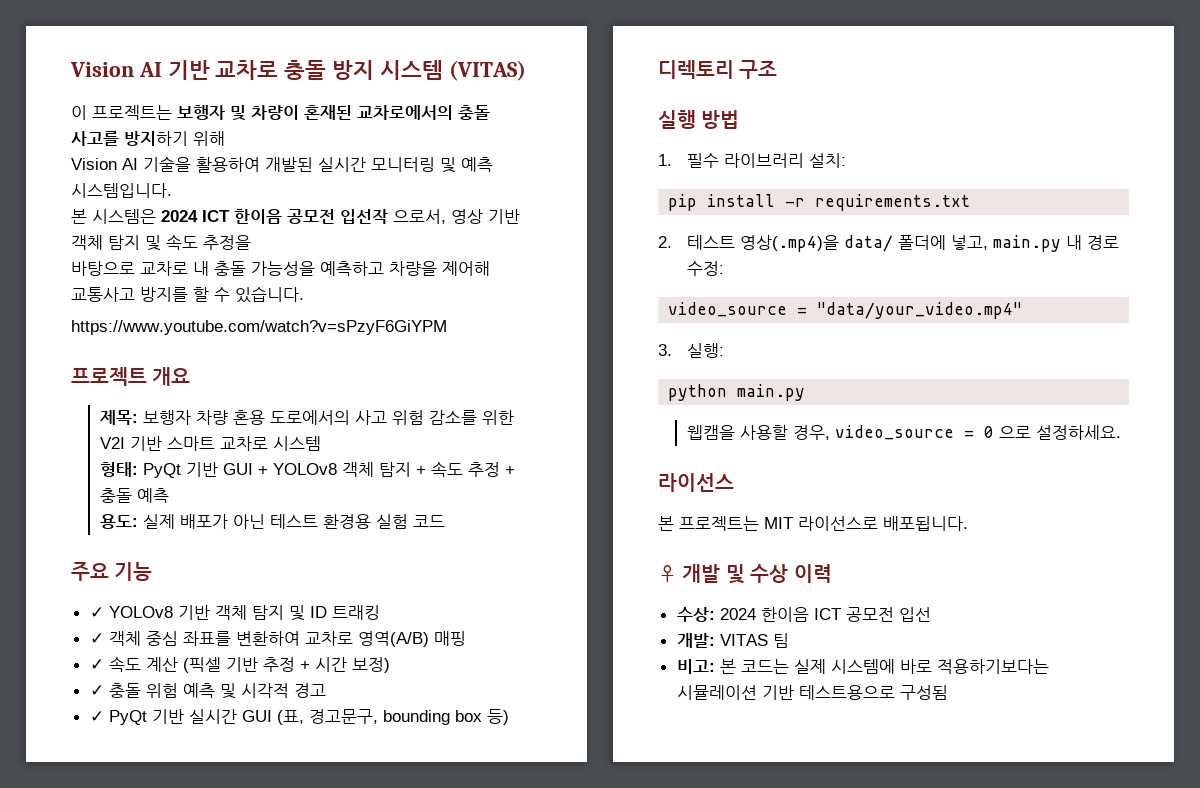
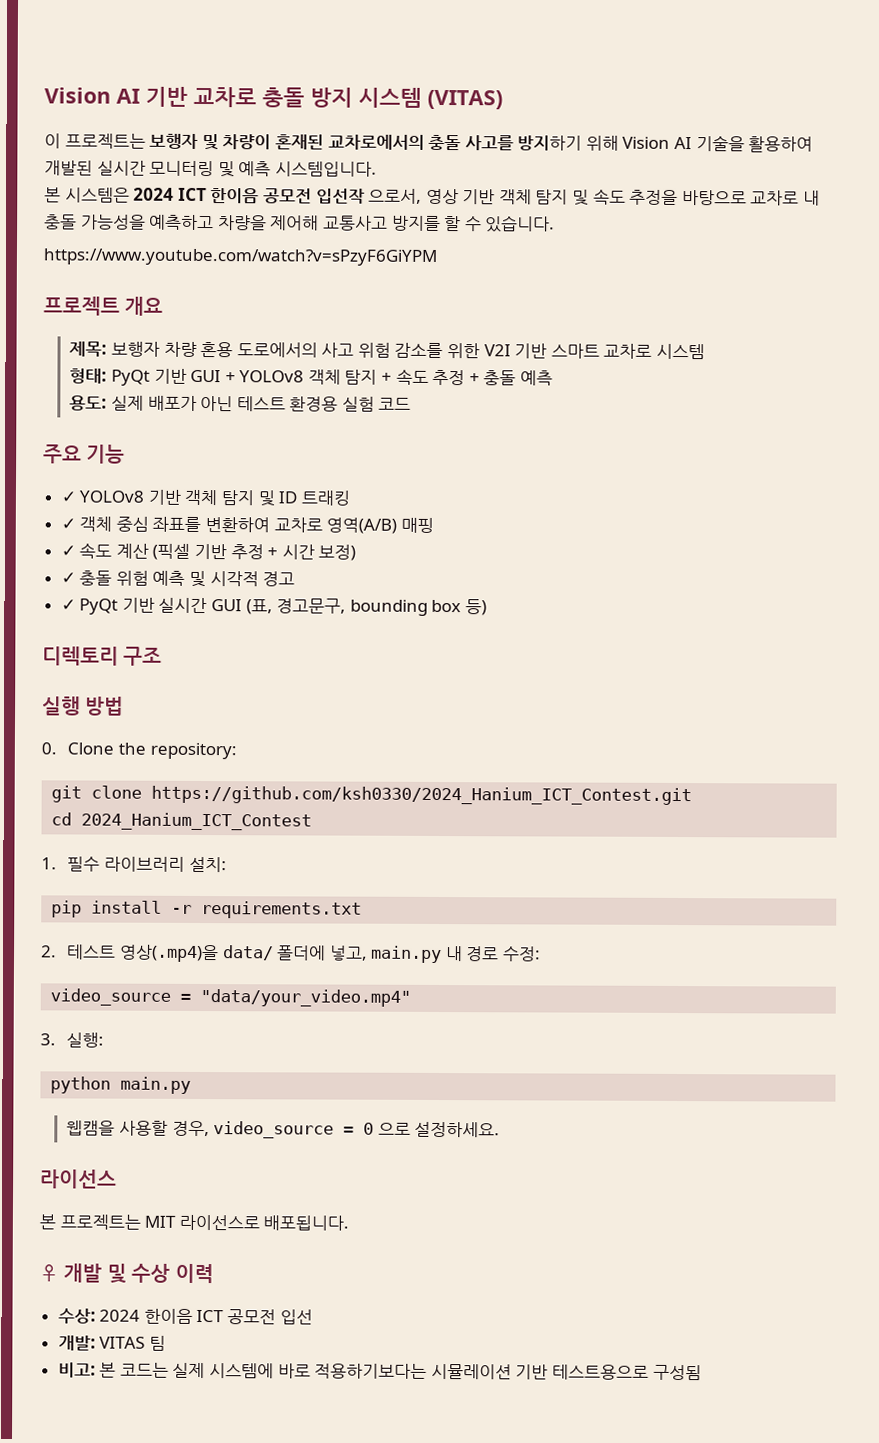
(225, 138) // -> (619, 143) none
(251, 242) // -> (679, 197) none
(740, 119) none -> [41,742,237,760] [51,785,693,806] [51,812,313,831] // 0. Clone the repository: // git clone https://github.com/ksh0330/2024_Hanium_ICT_Contest.git // cd 2024_Hanium_ICT_Contest

